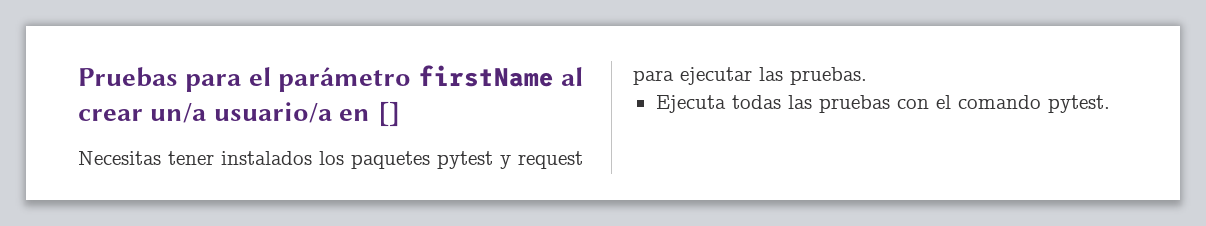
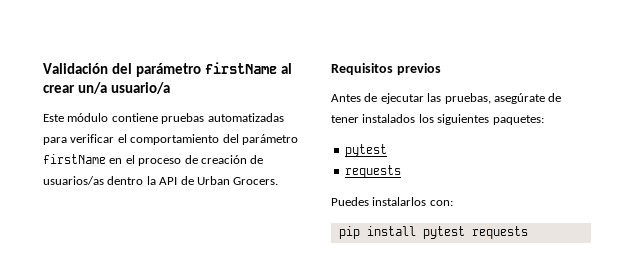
[78,67,271,92] Pruebas para el -> [43,63,132,74] Validación del
[339,101,400,127] [78,151,161,165] en [] // Necesitas -> [43,113,284,124] [43,134,298,145] [43,154,264,166] [43,176,279,185] [331,63,441,75] [331,93,562,104] // Este módulo contiene pruebas automatizadas para verificar el comportamiento del parámetro firstName en el proceso de creación de usuarios/as dentro la API de Urban Grocers. // Requisitos previos // Antes de ejecutar las pruebas, asegúrate de
[351,151,583,169] [633,67,867,85] [655,95,1110,113] paquetes pytest y request para ejecutar las pruebas. // Ejecuta todas las pruebas con el comando pytest. -> [437,114,544,125] [344,144,387,157] [344,165,401,178] [331,197,453,206] [338,226,528,239] siguientes paquetes: // pytest // requests // Puedes instalarlos con: // pip install pytest requests

